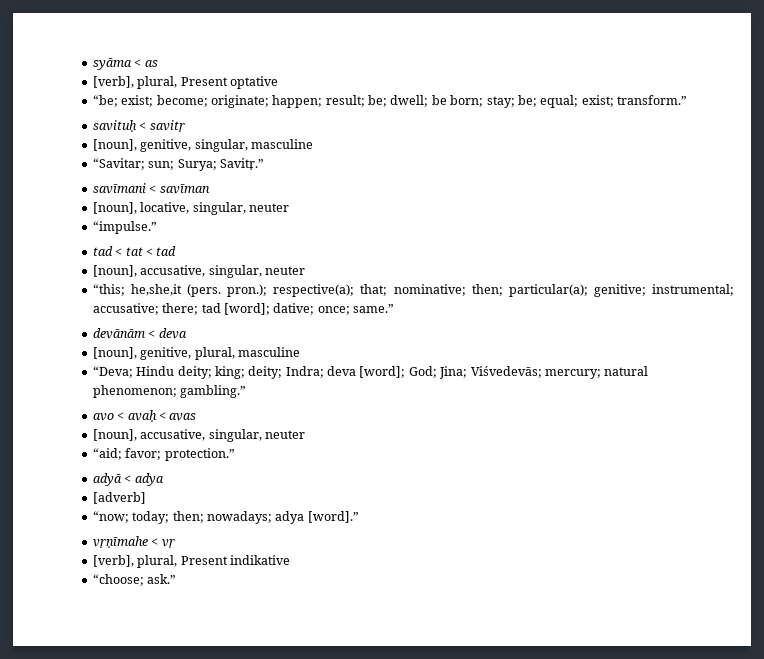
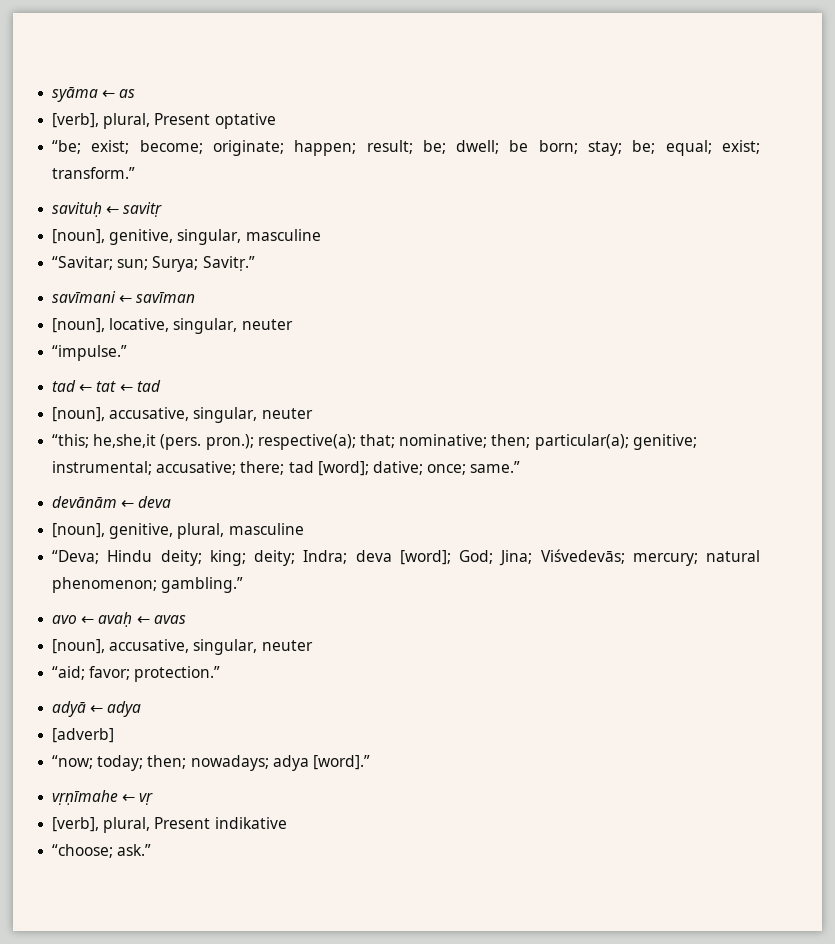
[134,59,142,67] < -> [102,90,116,98] ←
[139,122,147,130] < -> [106,206,120,214] ←
[149,185,157,193] < -> [119,295,133,303] ←
[115,247,153,256] < tat < -> [79,381,133,392] ← tat ←
[148,330,156,338] < -> [121,500,135,508] ←
[117,410,166,422] < avaḥ < -> [81,612,150,627] ← avaḥ ←
[124,475,132,483] < -> [90,705,104,713] ←
[151,538,159,546] < -> [122,794,136,802] ←

